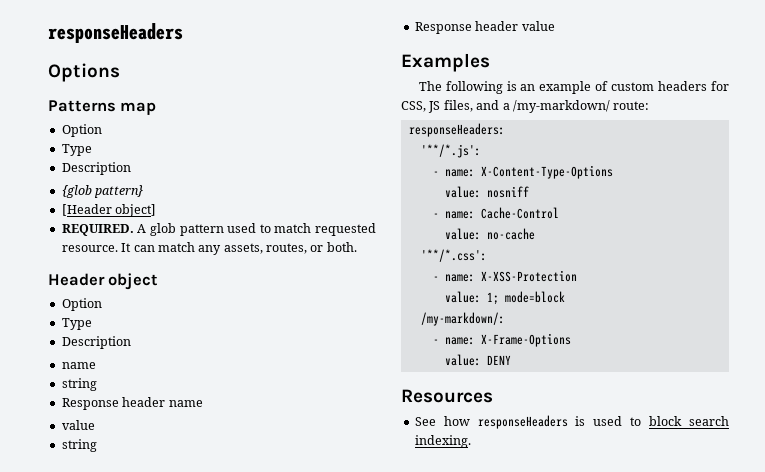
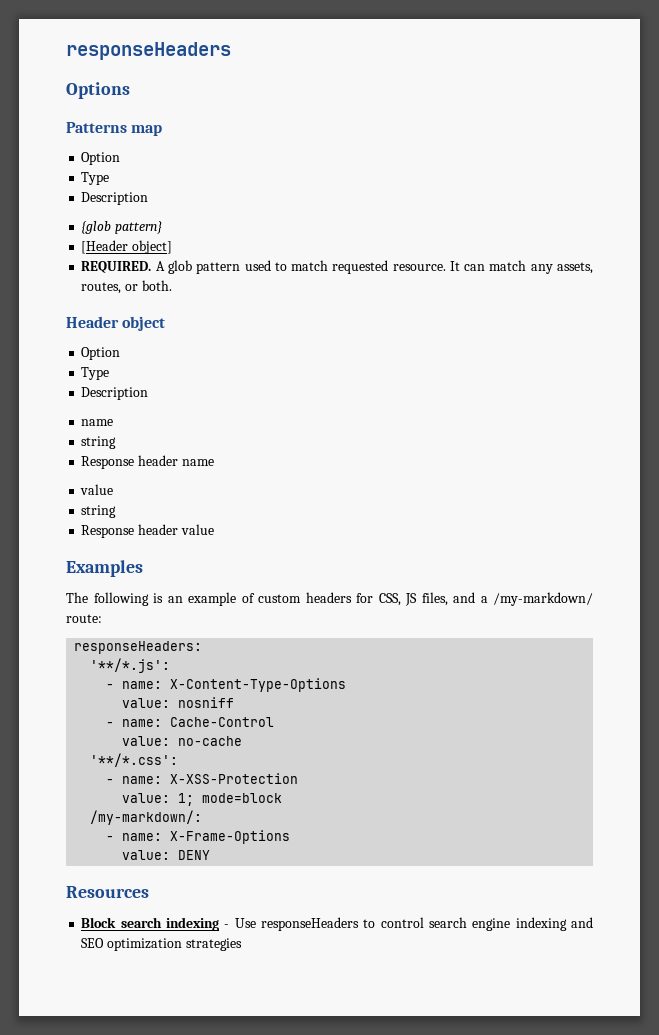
[414,415,729,429] [414,435,471,448] See how responseHeaders is used to block search indexing. -> [81,917,593,931] [81,938,242,951] Block search indexing - Use responseHeaders to control search engine indexing and SEO optimization strategies

